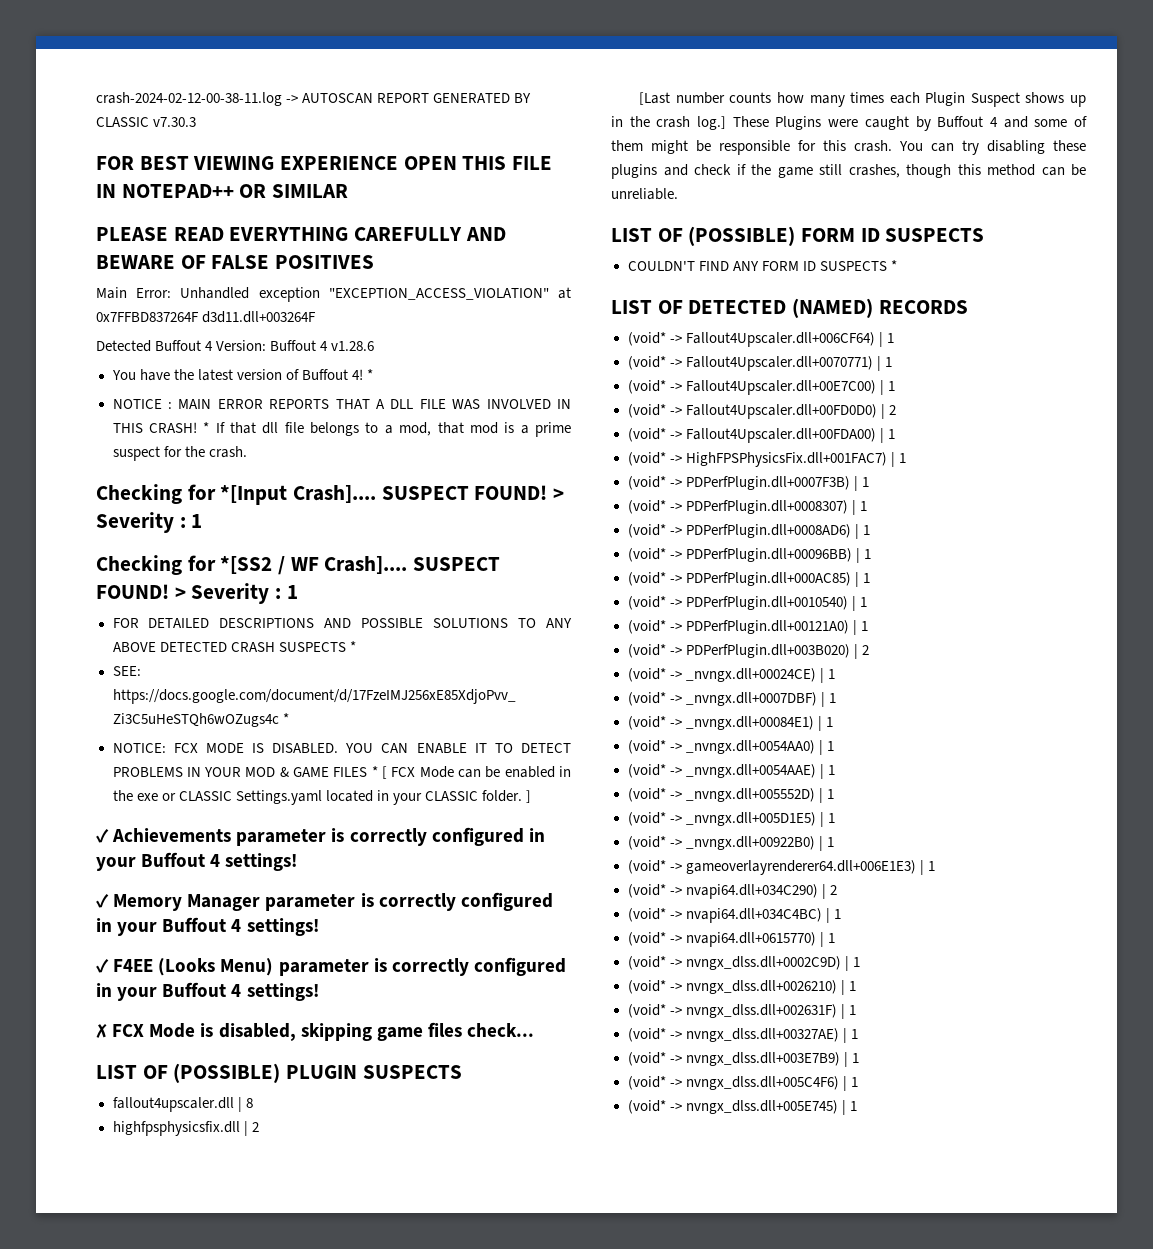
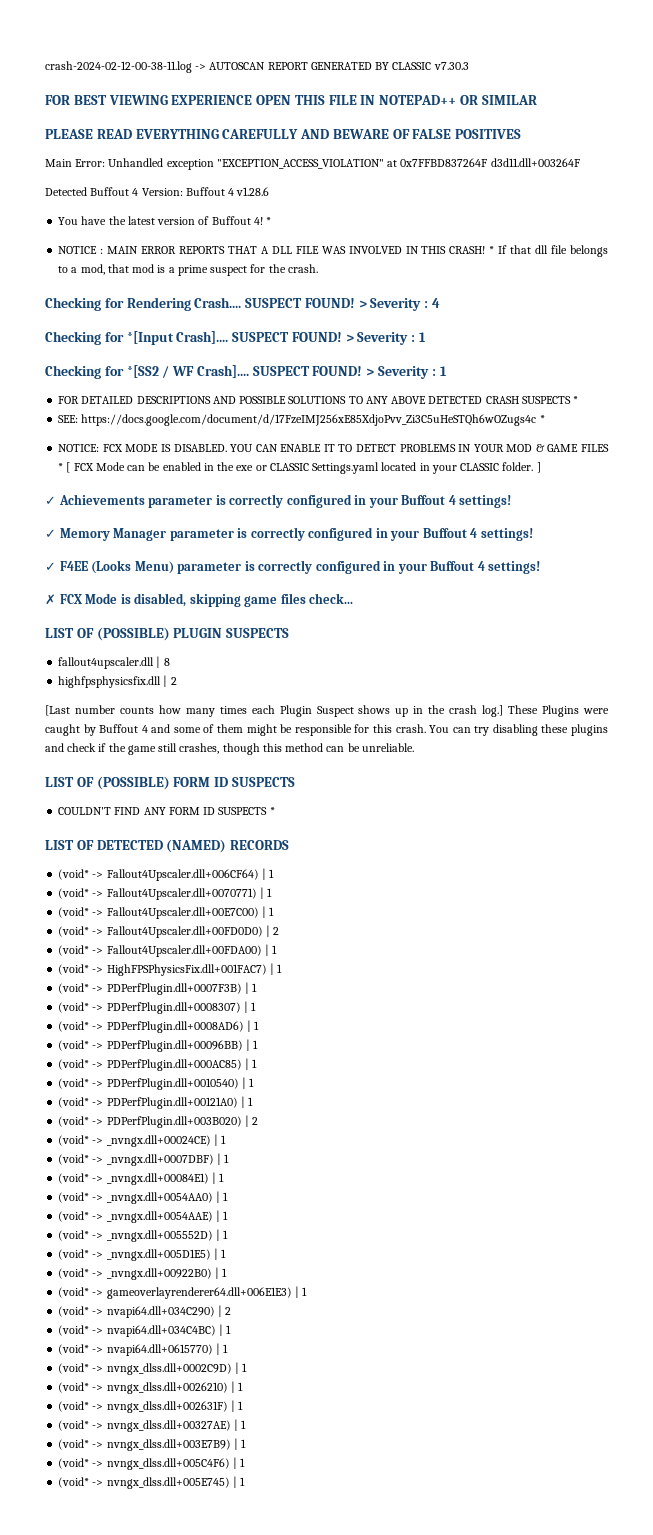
(247, 452) none -> [45,297,441,311] // Checking for Rendering Crash.... SUSPECT FOUND! > Severity : 4

